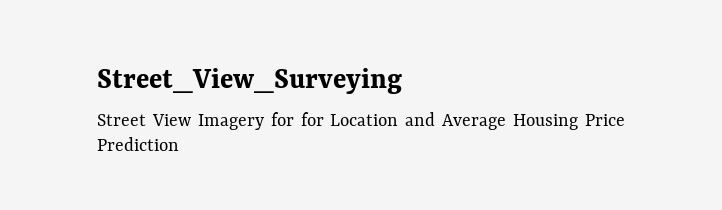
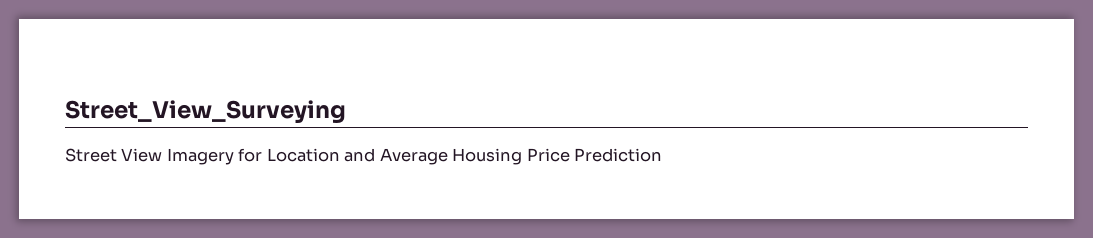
[300,112,324,126] for -> (263, 155) none

